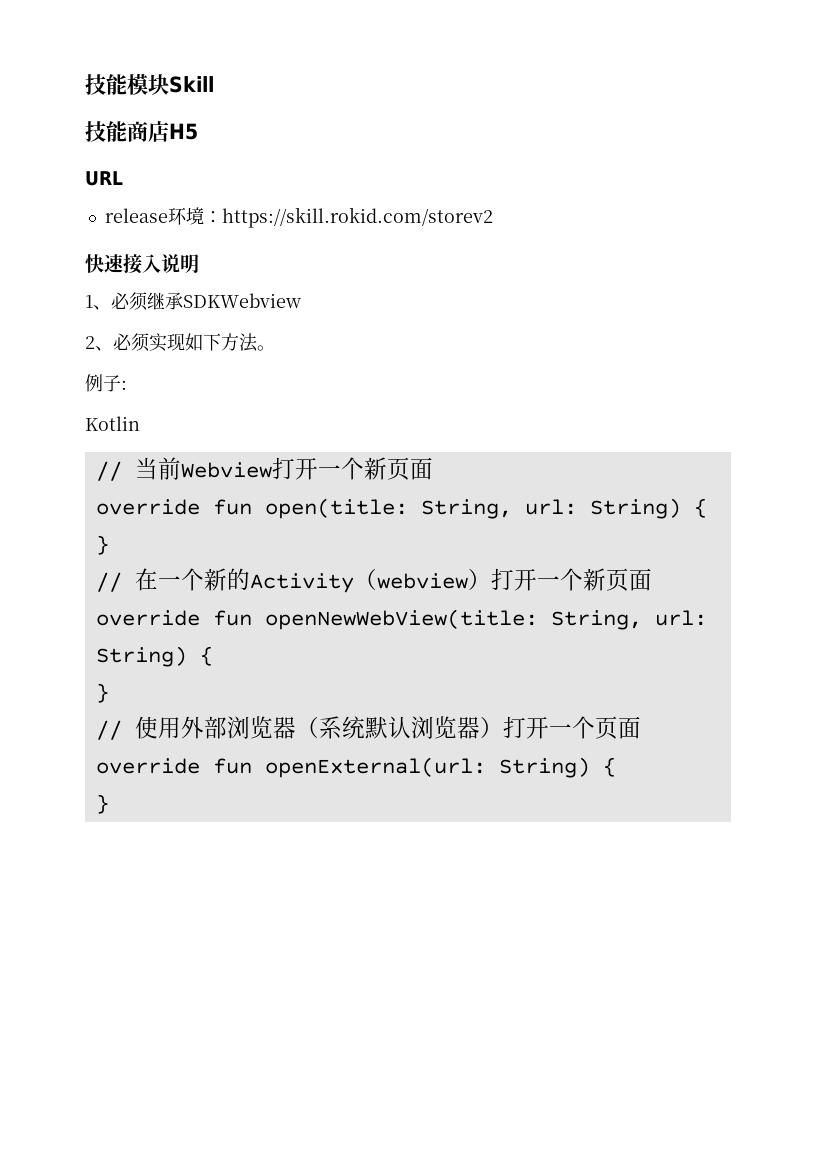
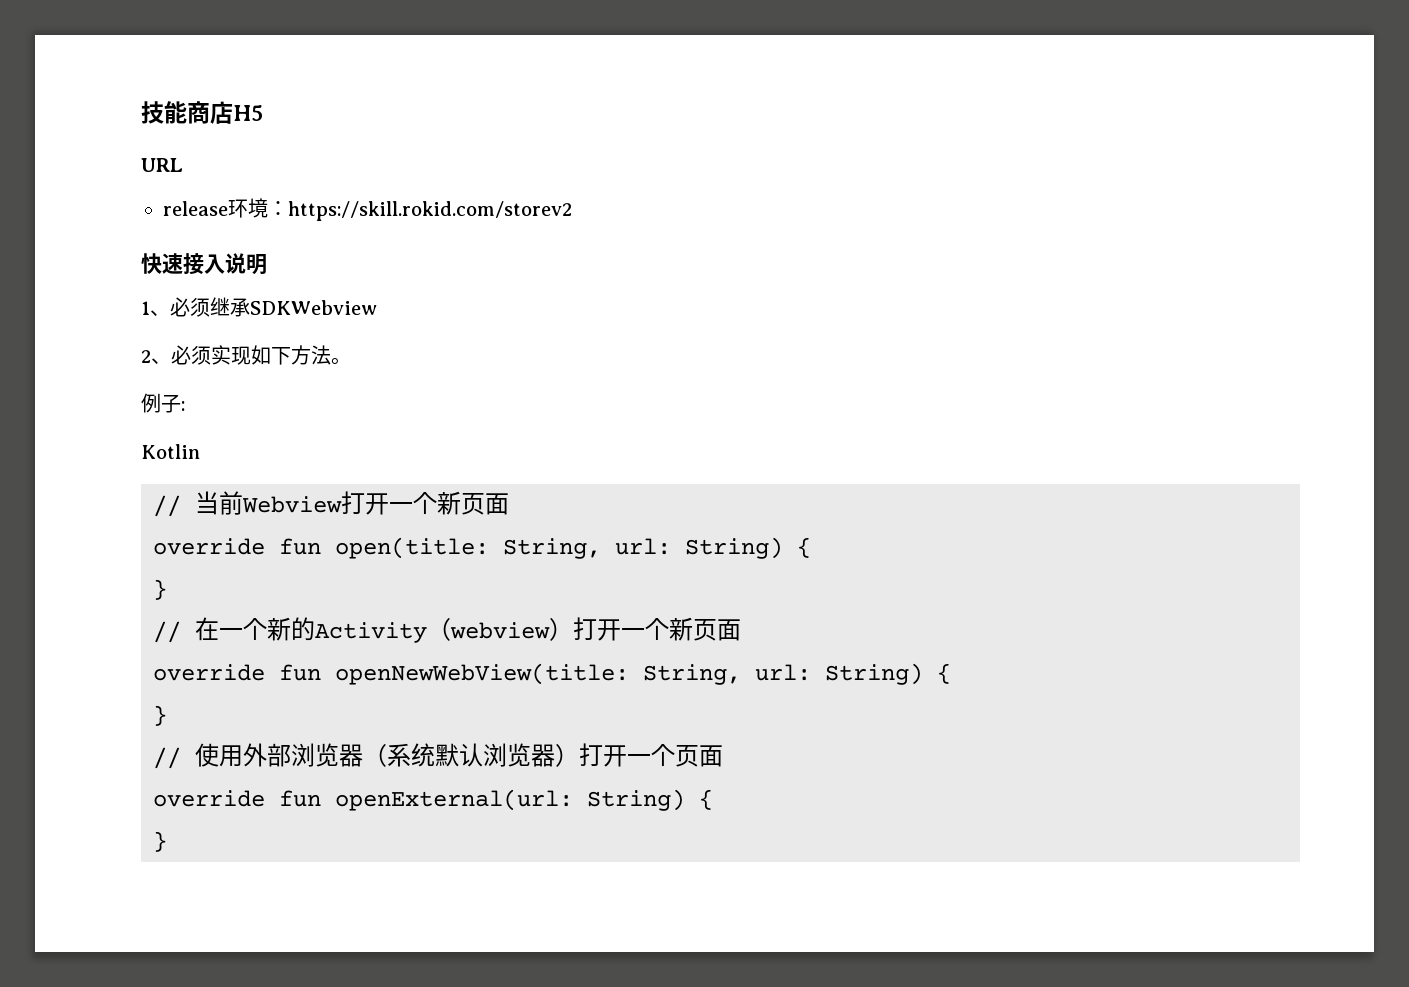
[85,74,214,95] [85,121,127,142] 技能模块Skill // 技能 -> [141,101,187,124] 技能

